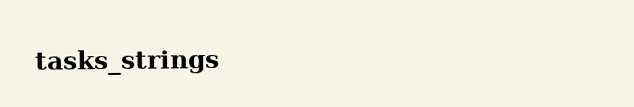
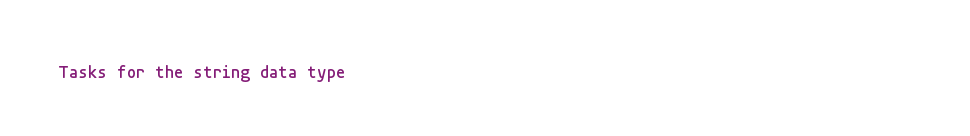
[34,48,220,76] tasks_strings -> [58,65,345,82] Tasks for the string data type

